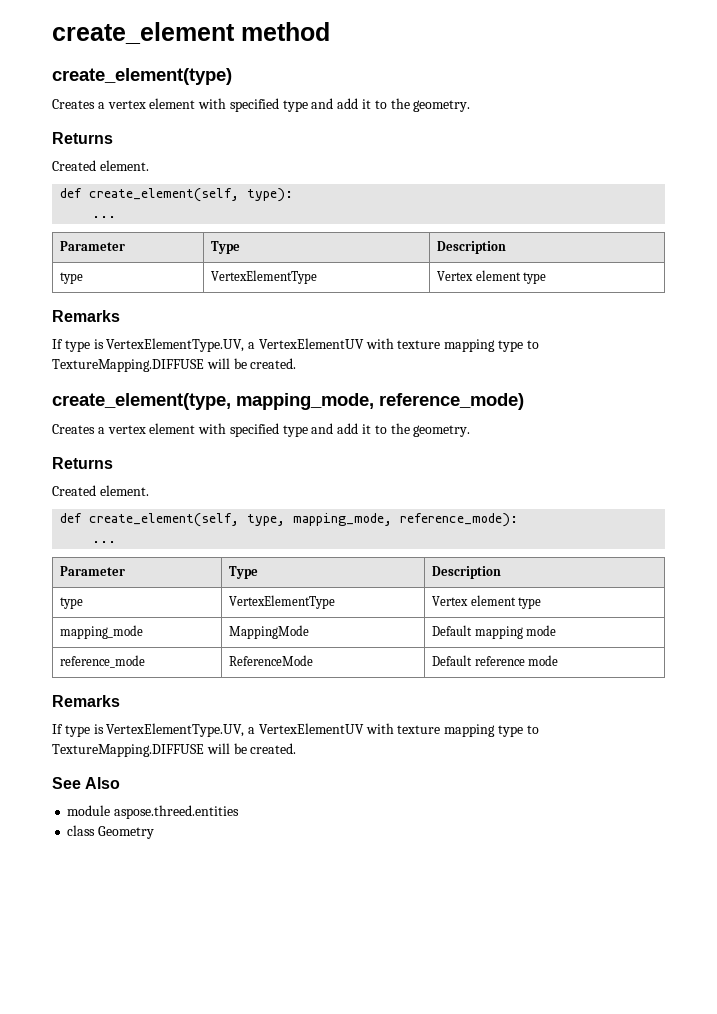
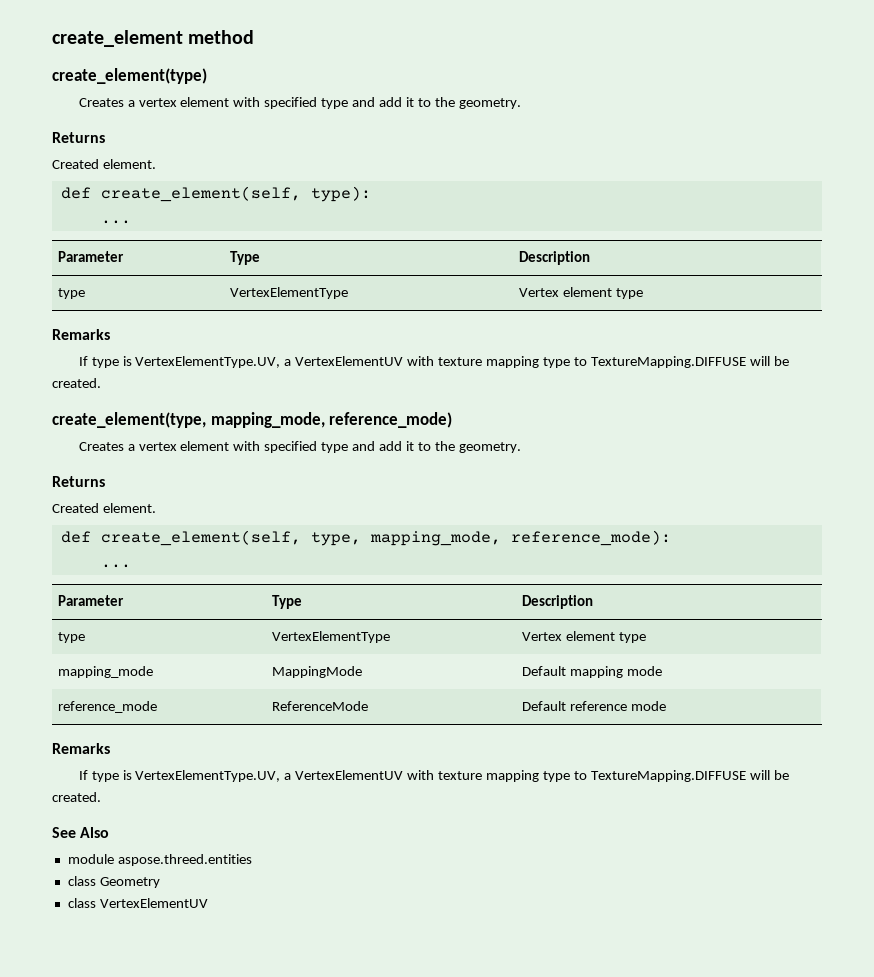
(155, 832) none -> [67,898,208,908] // class VertexElementUV

